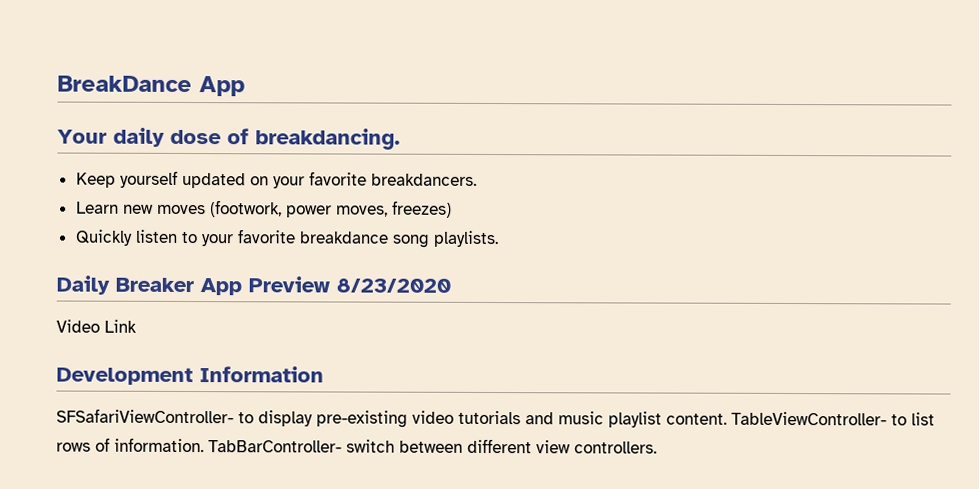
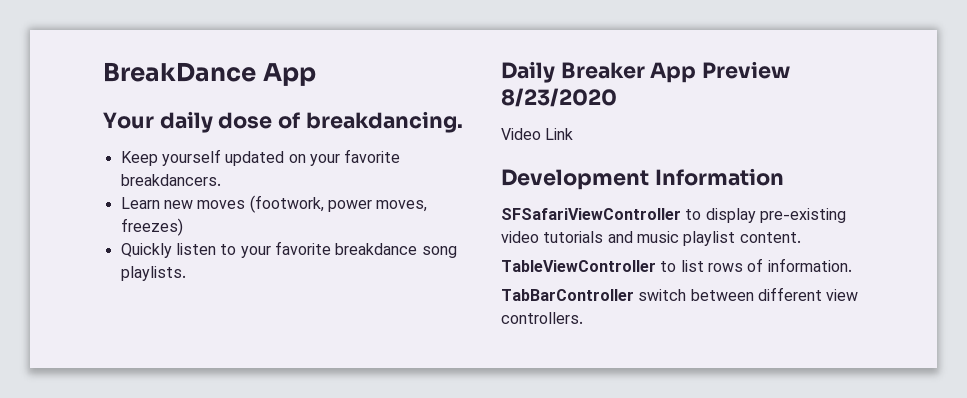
[56,408,234,424] SFSafariViewController- -> [501,208,681,220] SFSafariViewController
[731,411,887,426] TableViewController- -> [501,260,656,272] // TableViewController
[208,440,342,453] TabBarController- -> [501,289,634,301] // TabBarController

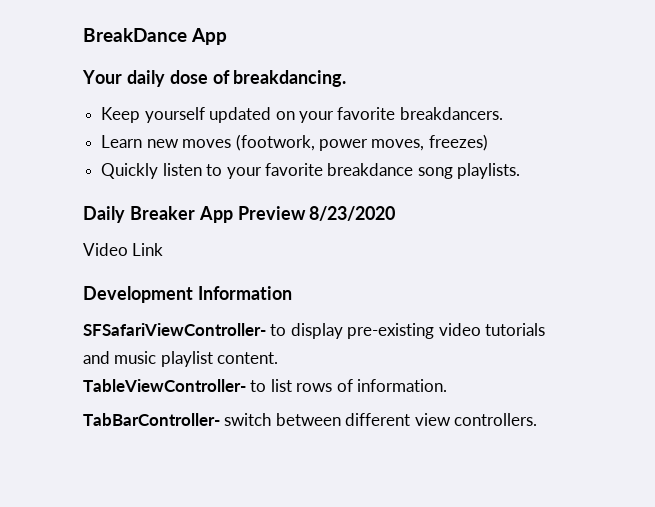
[501,208,681,220] SFSafariViewController -> [83,323,266,336] SFSafariViewController-
[501,260,656,272] TableViewController -> [83,379,246,392] TableViewController-
[501,289,634,301] TabBarController -> [83,413,220,426] TabBarController-

